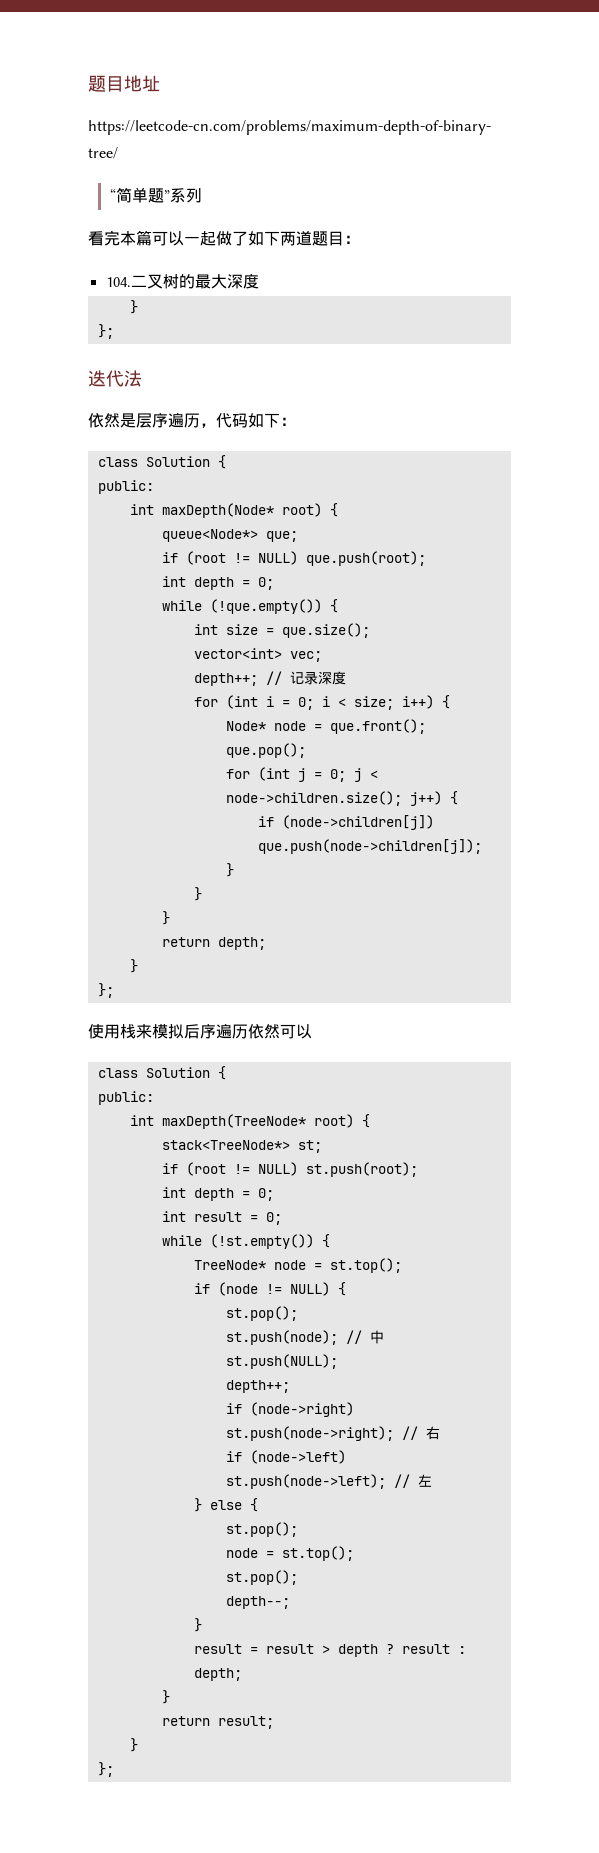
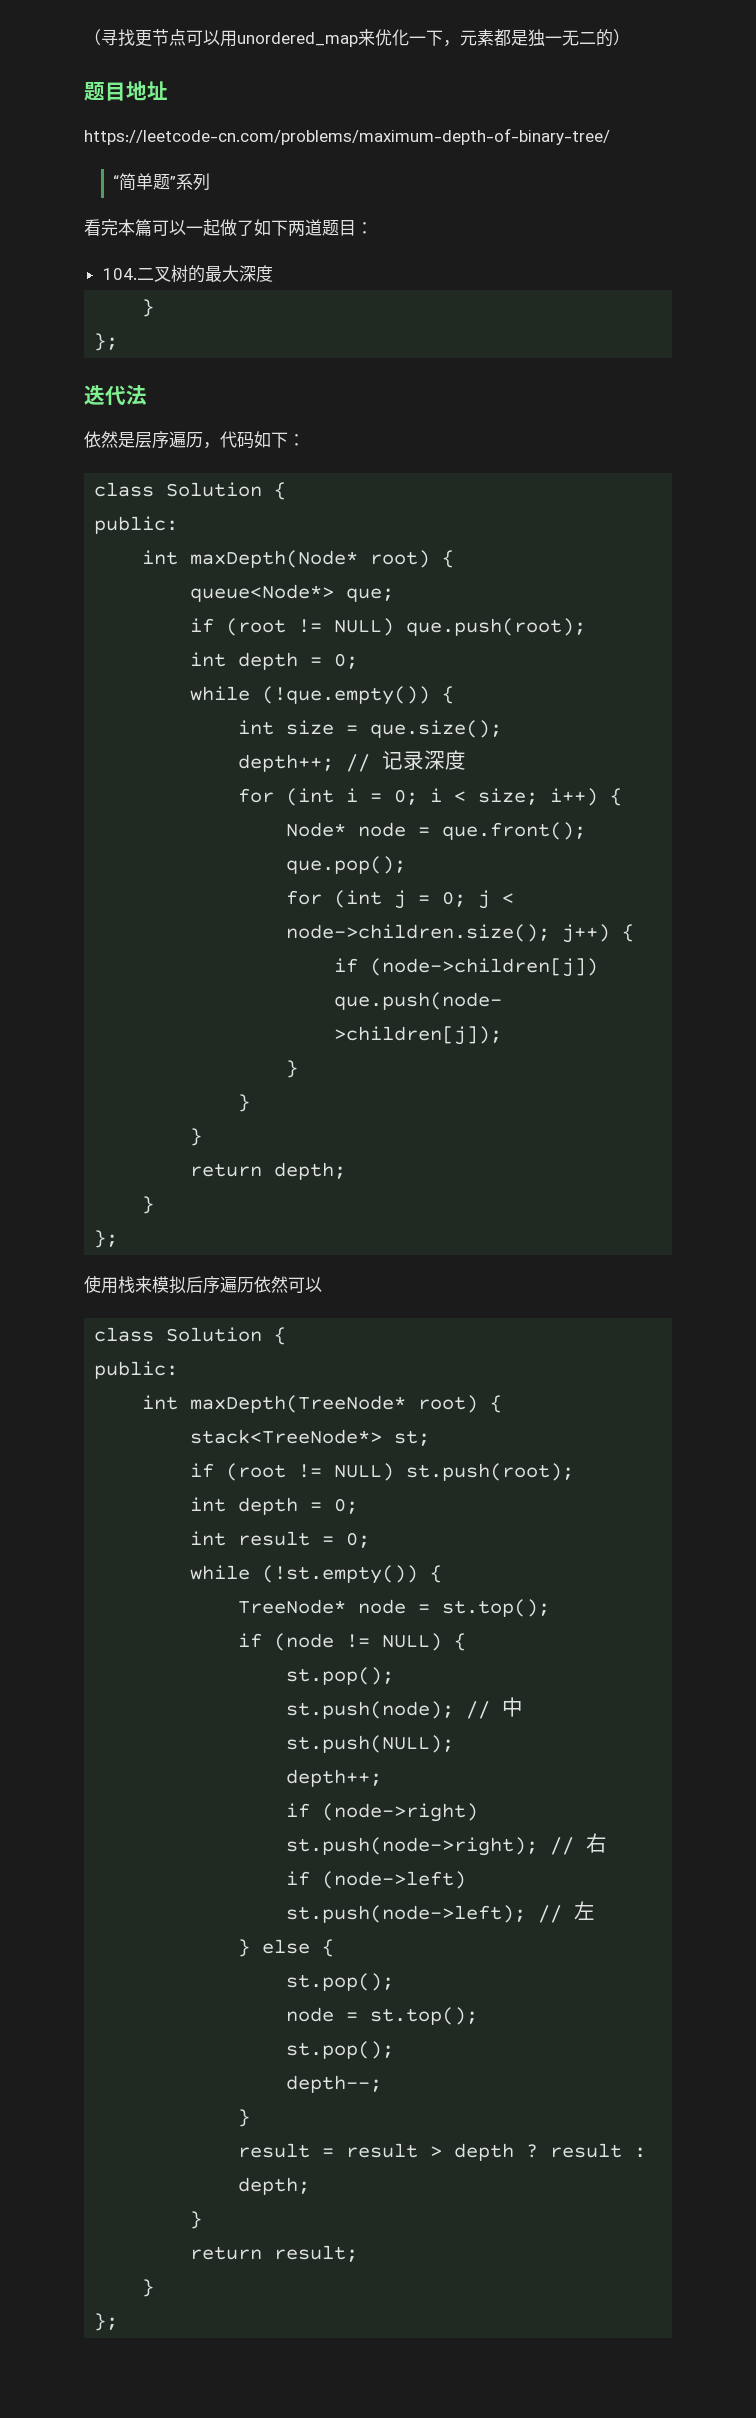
(88, 83) none -> [84,29,630,47] （寻找更节点可以用unordered_map来优化一下，元素都是独一无二的） //
[193,648,322,662] // vector<int> vec; -> (503, 729) none

